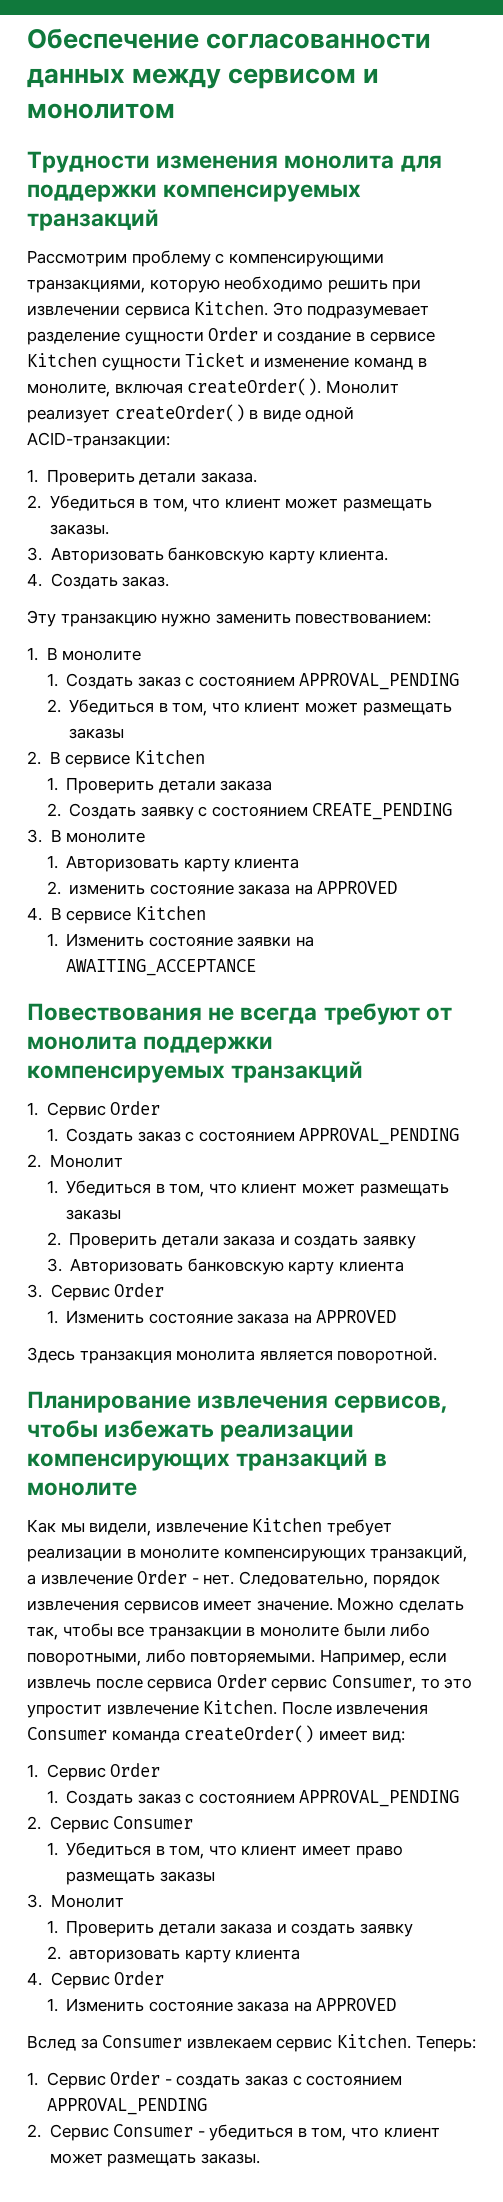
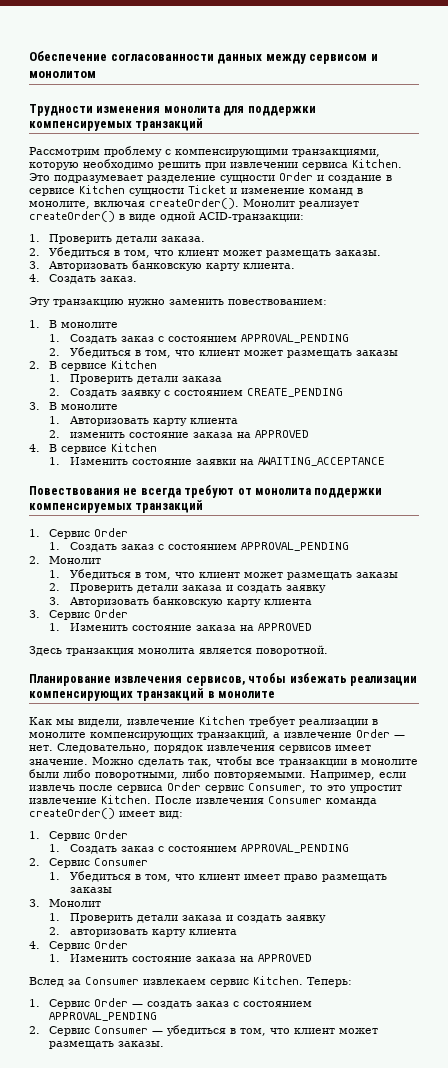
[191,1578,199,1584] - -> [394,735,405,738] —
[164,2079,172,2085] - -> [132,1004,144,1007] —
[197,2131,205,2137] - -> [152,1031,164,1034] —

